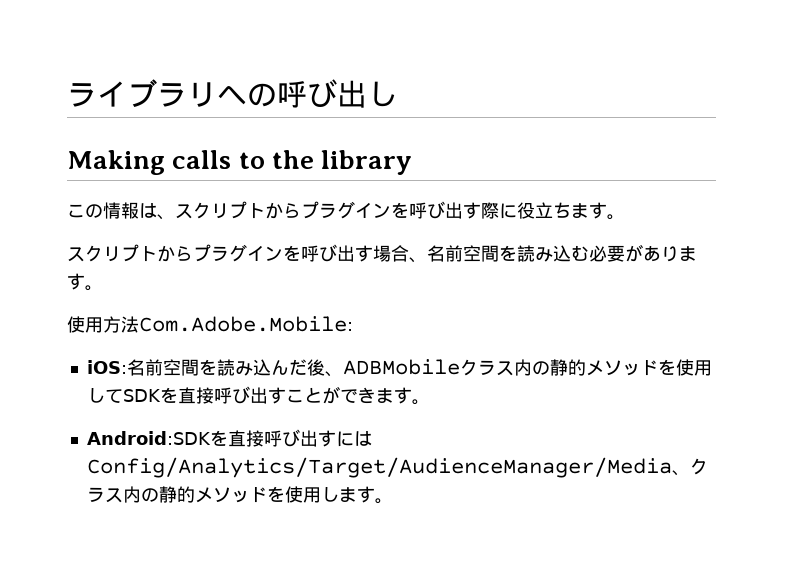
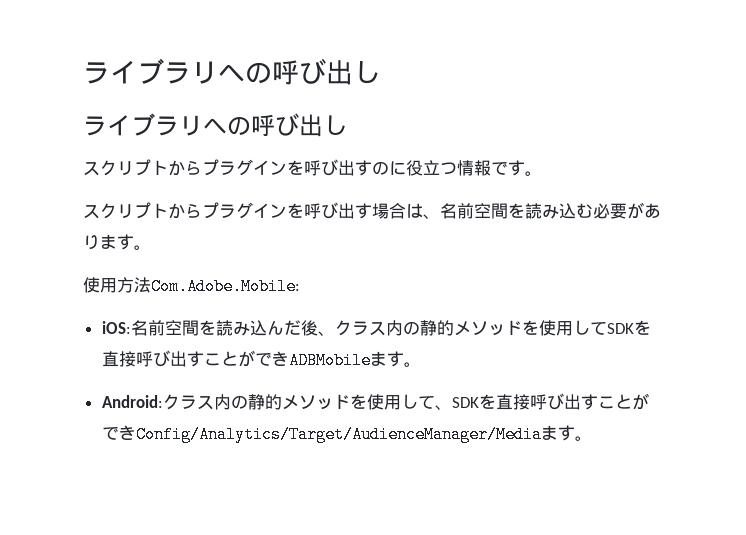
[67,79,397,108] [67,150,413,175] [67,201,589,220] ライブラリへの呼び出し // Making calls to the library // この情報は、スクリプトからプラグインを呼び出す際に役立ちま -> [83,58,380,85] [83,113,347,137] [83,159,508,176] ライブラリへの呼び出し // ライブラリへの呼び出し // スクリプトからプラグインを呼び出すのに役立つ情報で
(409, 253) none -> [406,203,423,218] は
[342,359,460,375] ADBMobile -> (335, 333) none
[375,387,430,405] [86,429,372,447] [86,457,708,478] [86,486,339,503] ます。 // Android:SDKを直接呼び出すにはConfig/Analytics/Target/AudienceManager/Media、クラス内の静的メソッドを使用し -> [288,351,421,369] [101,393,649,410] [101,425,542,443] ADBMobileます。 // Android:クラス内の静的メソッドを使用して、SDKを直接呼び出すことができConfig/Analytics/Target/AudienceManager/Media

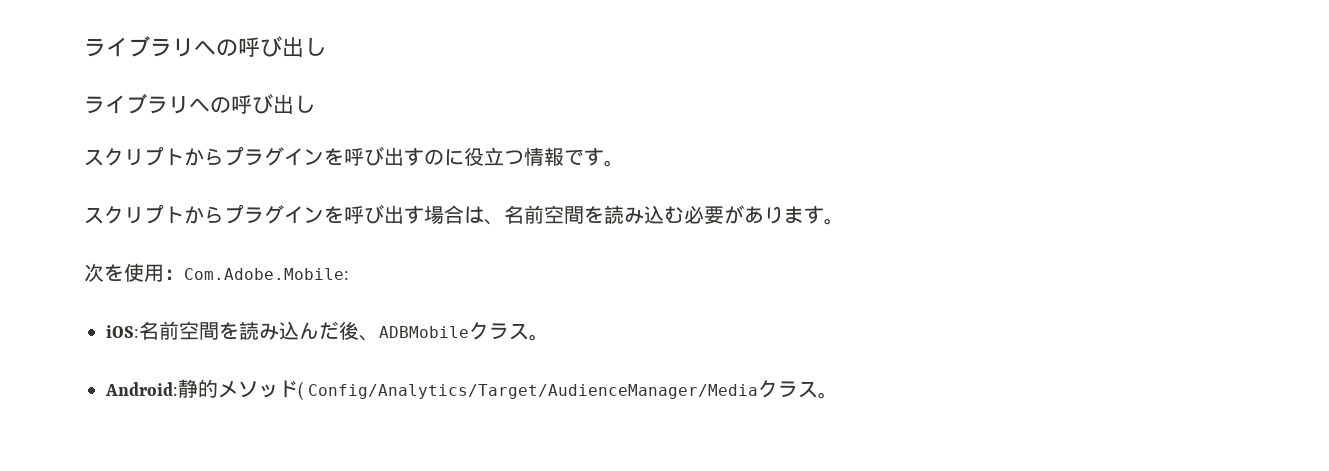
[83,277,151,293] 使用方法 -> [84,263,184,282] 次を使用：
[334,320,651,336] [101,350,421,369] [101,393,649,410] [101,425,575,443] クラス内の静的メソッドを使用してSDKを直接呼び出すことができADBMobileます。 // Android:クラス内の静的メソッドを使用して、SDKを直接呼び出すことができConfig/Analytics/Target/AudienceManager/Mediaます -> [379,322,549,341] [105,379,819,401] ADBMobileクラス。 // Android:静的メソッド( Config/Analytics/Target/AudienceManager/Mediaクラス

